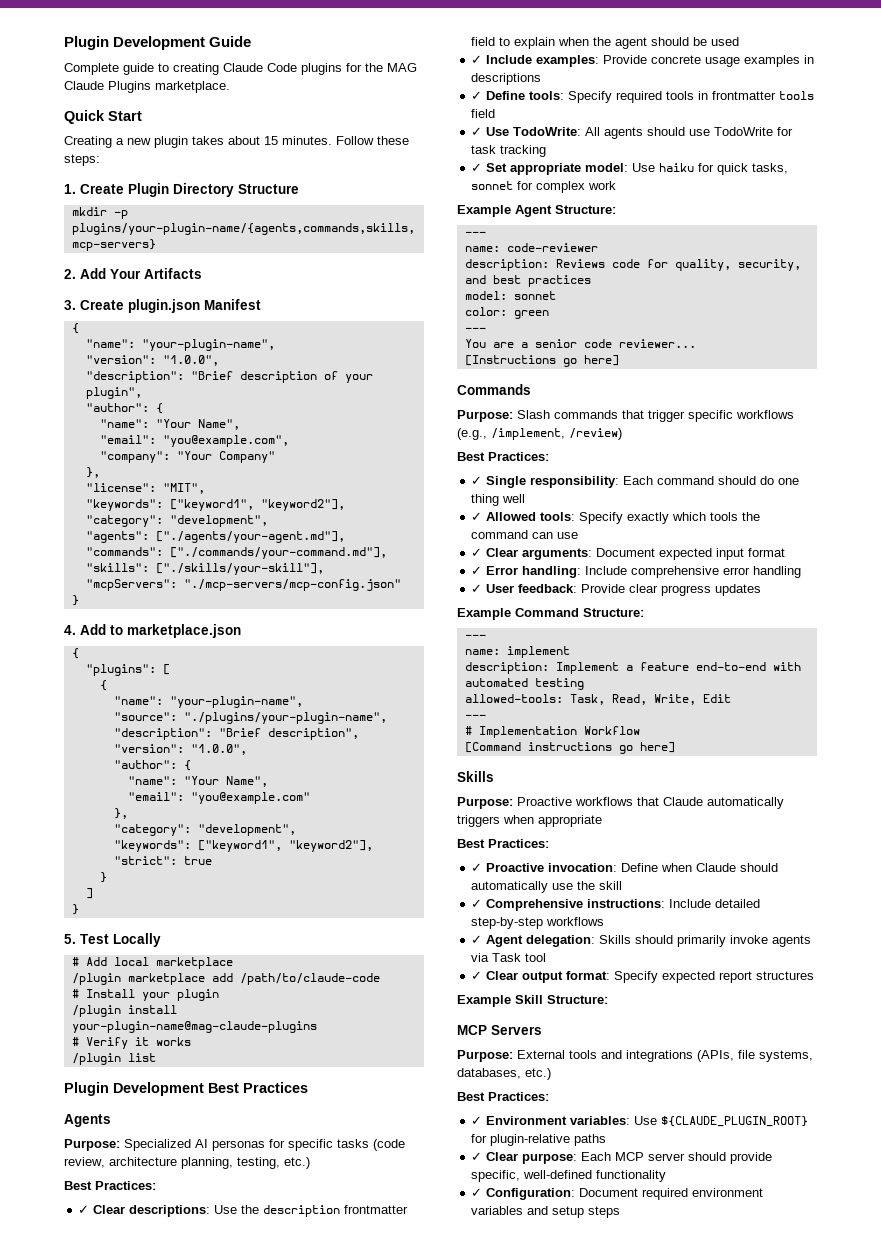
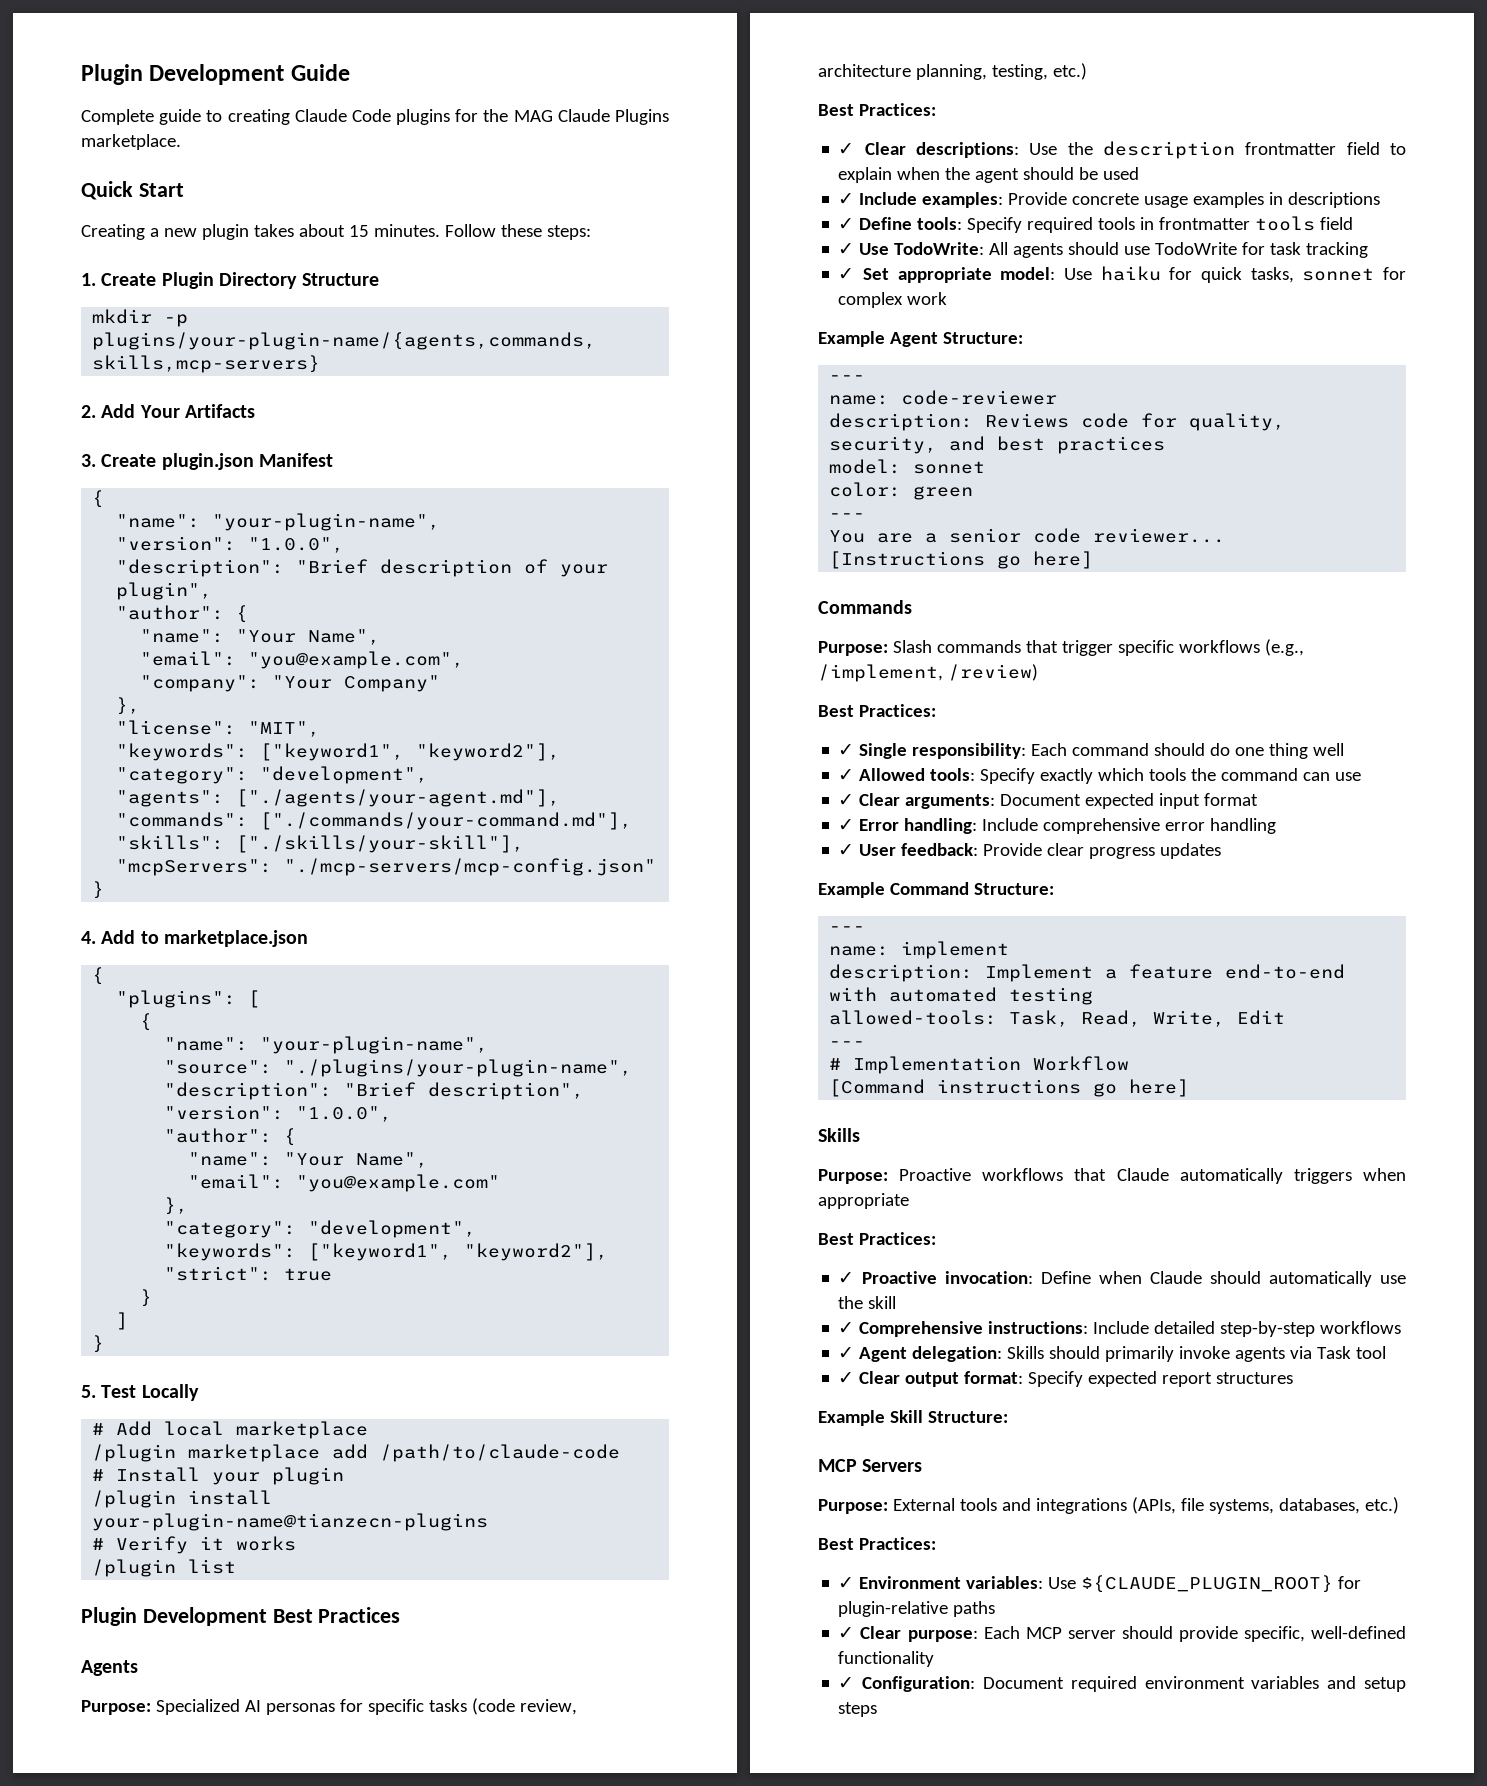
[71,1021,317,1033] your-plugin-name@mag-claude-plugins -> [92,1513,489,1531] your-plugin-name@tianzecn-plugins

